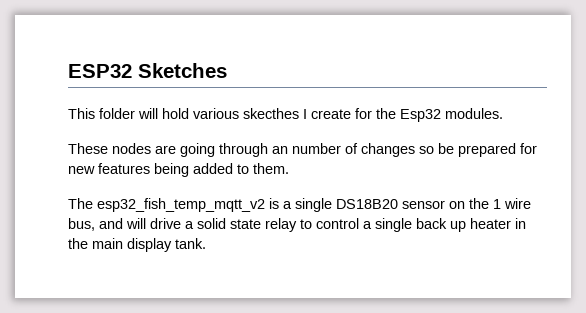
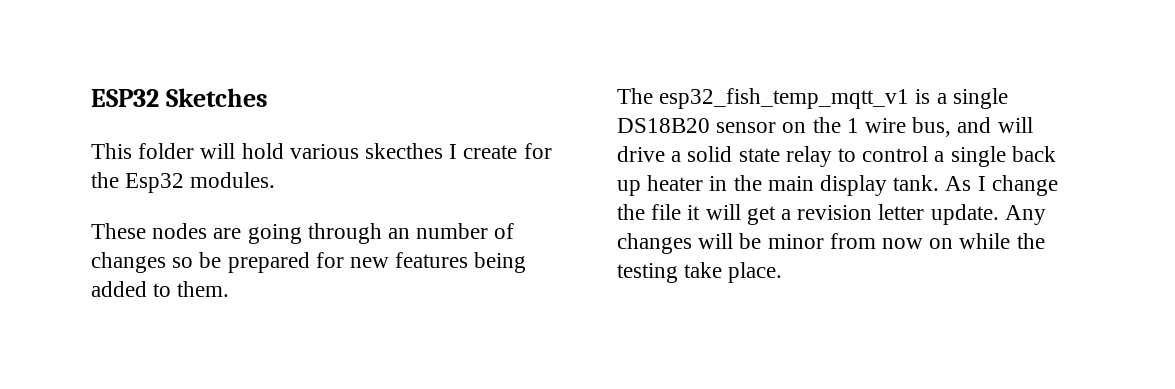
[97,198,265,212] esp32_fish_temp_mqtt_v2 -> [659,88,910,109] esp32_fish_temp_mqtt_v1
(206, 243) none -> [945,175,1058,196] [617,204,1046,225] [617,233,1045,254] [617,262,783,283] As I change the file it will get a revision letter update. Any changes will be minor from now on while the testing take place.

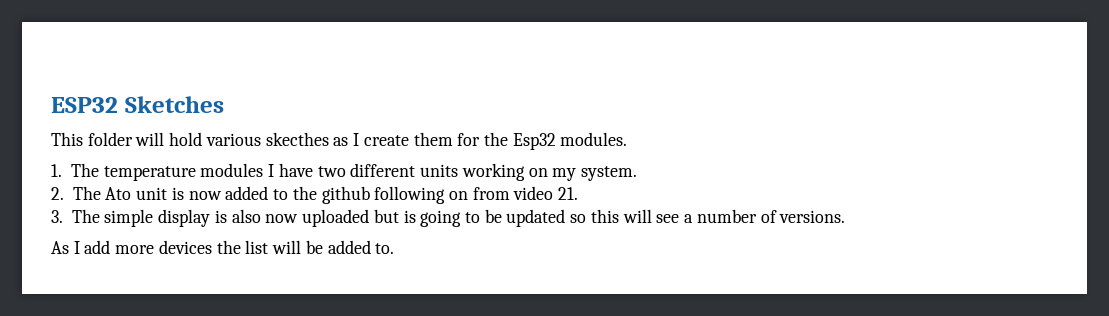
(444, 151) none -> [333,137,349,146] as
(518, 152) none -> [413,132,453,146] them
[91,223,515,244] [91,252,527,273] [91,281,230,297] [617,88,1008,109] [617,117,1033,137] [617,146,1056,167] [617,175,1058,196] [617,204,1046,225] [617,233,1045,254] [617,262,783,283] These nodes are going through an number of changes so be prepared for new features being added to them. // The esp32_fish_temp_mqtt_v1 is a single DS18B20 sensor on the 1 wire bus, and will drive a solid state relay to control a single back up heater in the main display tank. As I change the file it will get a revision letter update. Any changes will be minor from now on while the testing take place. -> [51,163,637,181] [51,186,579,204] [51,209,846,227] [51,240,395,254] 1. The temperature modules I have two different units working on my system. // 2. The Ato unit is now added to the github following on from video 21. // 3. The simple display is also now uploaded but is going to be updated so this will see a number of versions. // As I add more devices the list will be added to.

